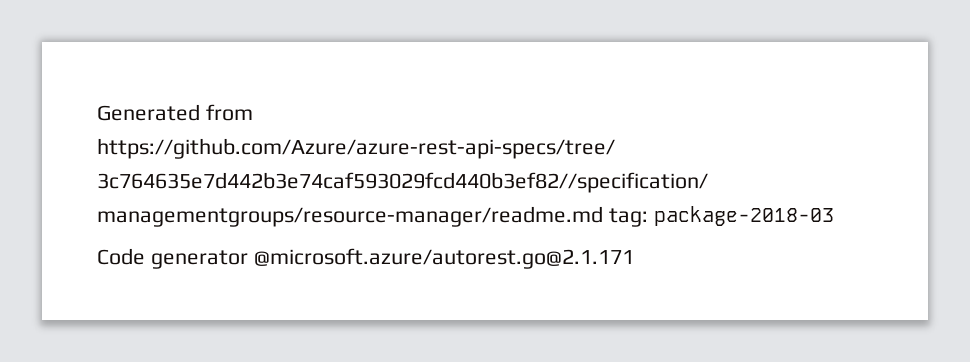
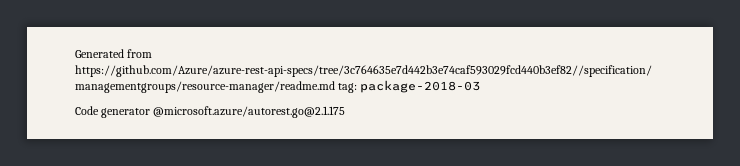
[253,248,634,269] @microsoft.azure/autorest.go@2.1.171 -> [153,106,346,118] @microsoft.azure/autorest.go@2.1.175

